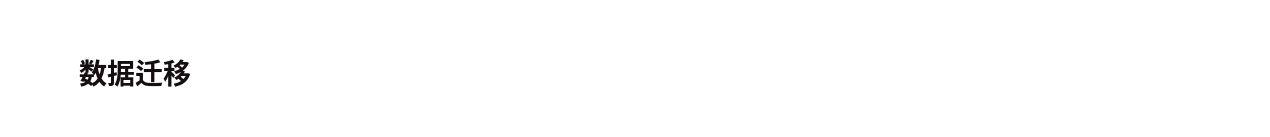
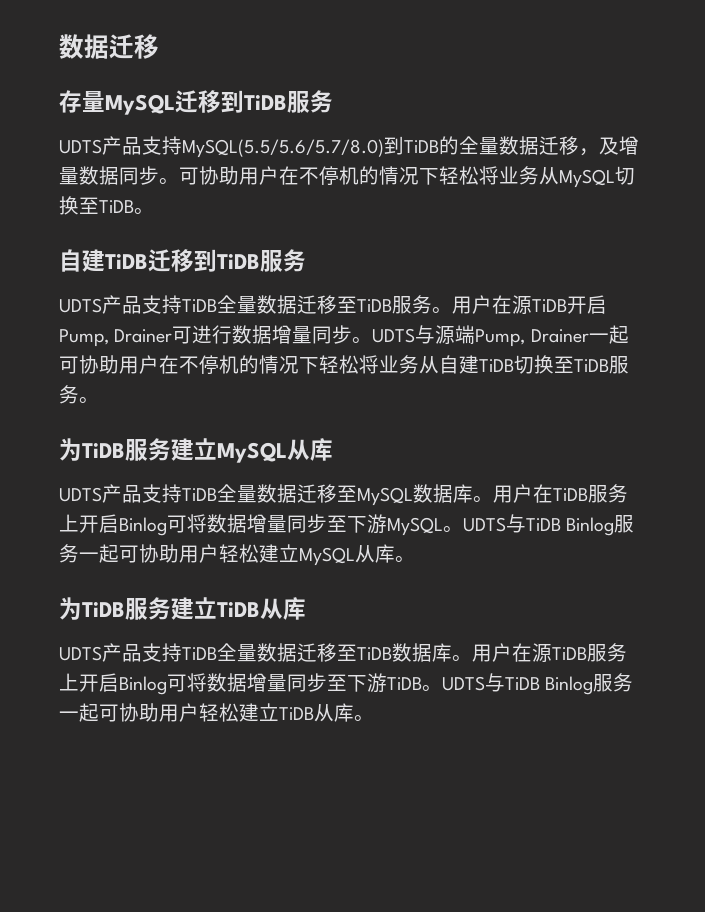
[79,59,191,87] 数据迁移 -> [59,34,159,59] [59,90,333,115] [59,136,639,158] [59,166,635,188] [59,196,154,215] [59,249,306,272] [59,295,607,315] [59,325,629,347] [59,355,629,374] [59,385,99,404] [59,438,333,463] [59,484,628,506] [59,514,635,536] [59,544,415,566] [59,597,306,620] [59,643,627,663] [59,673,634,695] [59,703,374,722] 数据迁移 // 存量MySQL迁移到TiDB服务 // UDTS产品支持MySQL(5.5/5.6/5.7/8.0)到TiDB的全量数据迁移，及增量数据同步。可协助用户在不停机的情况下轻松将业务从MySQL切换至TiDB。 // 自建TiDB迁移到TiDB服务 // UDTS产品支持TiDB全量数据迁移至TiDB服务。用户在源TiDB开启Pump, Drainer可进行数据增量同步。UDTS与源端Pump, Drainer一起可协助用户在不停机的情况下轻松将业务从自建TiDB切换至TiDB服务。 // 为TiDB服务建立MySQL从库 // UDTS产品支持TiDB全量数据迁移至MySQL数据库。用户在TiDB服务上开启Binlog可将数据增量同步至下游MySQL。UDTS与TiDB Binlog服务一起可协助用户轻松建立MySQL从库。 // 为TiDB服务建立TiDB从库 // UDTS产品支持TiDB全量数据迁移至TiDB数据库。用户在源TiDB服务上开启Binlog可将数据增量同步至下游TiDB。UDTS与TiDB Binlog服务一起可协助用户轻松建立TiDB从库。

